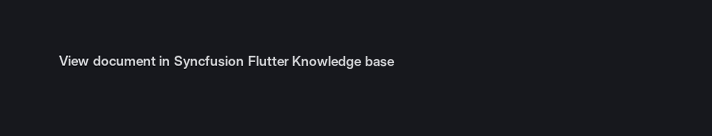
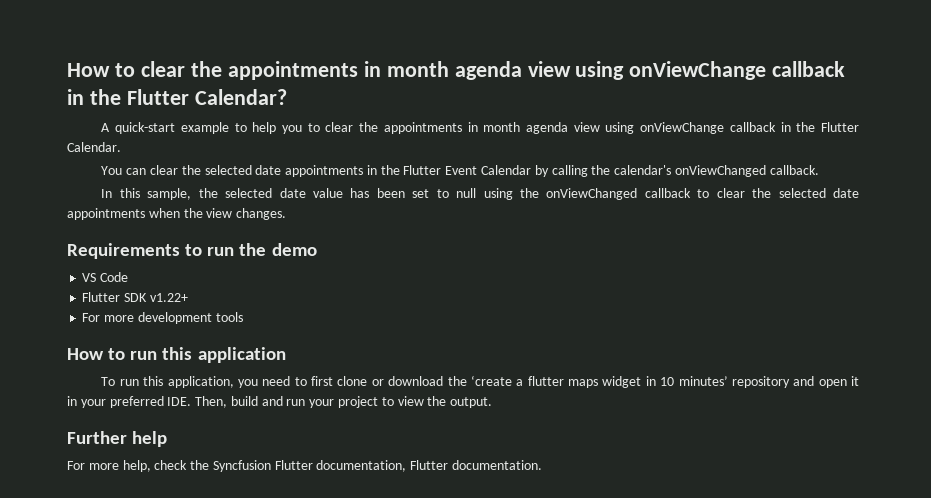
[59,55,396,70] View document in Syncfusion Flutter Knowledge base -> [67,61,846,80] [67,89,287,105] [101,122,860,134] [67,142,121,152] [101,165,819,177] [101,188,860,200] [67,208,287,220] [67,243,317,259] [82,272,129,282] [82,292,188,302] [82,312,243,324] [67,347,286,363] [101,375,860,388] [67,396,493,408] [67,431,168,447] [67,460,543,472] How to clear the appointments in month agenda view using onViewChange callback in the Flutter Calendar? // A quick-start example to help you to clear the appointments in month agenda view using onViewChange callback in the Flutter Calendar. // You can clear the selected date appointments in the Flutter Event Calendar by calling the calendar's onViewChanged callback. // In this sample, the selected date value has been set to null using the onViewChanged callback to clear the selected date appointments when the view changes. // Requirements to run the demo // VS Code // Flutter SDK v1.22+ // For more development tools // How to run this application // To run this application, you need to first clone or download the ‘create a flutter maps widget in 10 minutes’ repository and open it in your preferred IDE. Then, build and run your project to view the output. // Further help // For more help, check the Syncfusion Flutter documentation, Flutter documentation.

